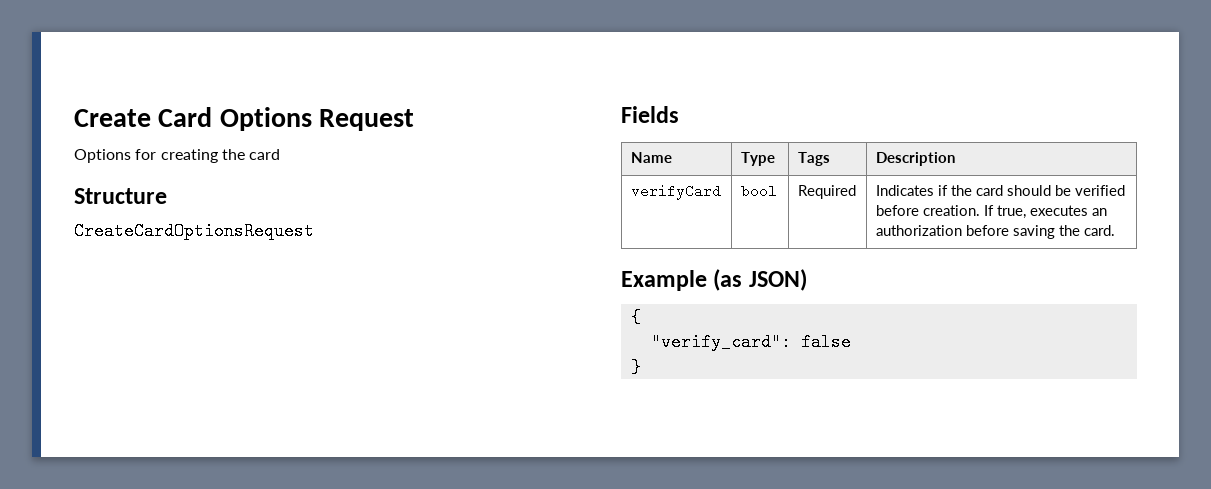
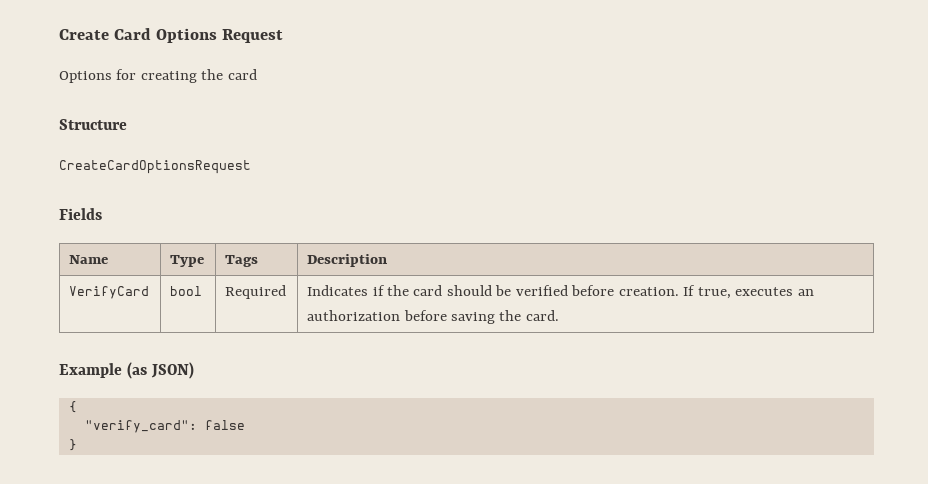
[630,184,721,200] verifyCard -> [69,286,150,299] VerifyCard

